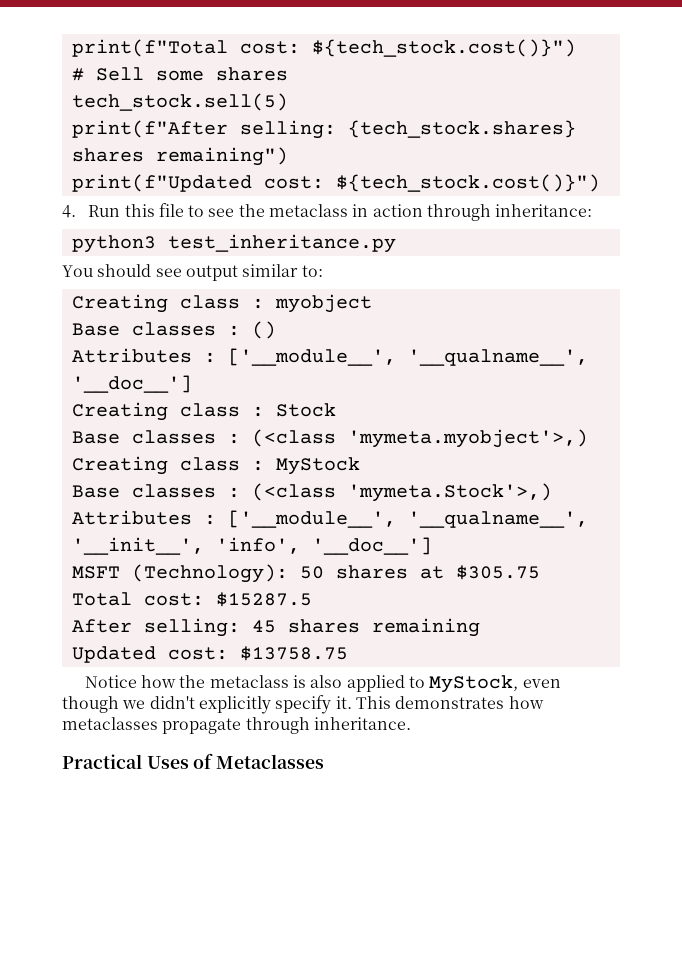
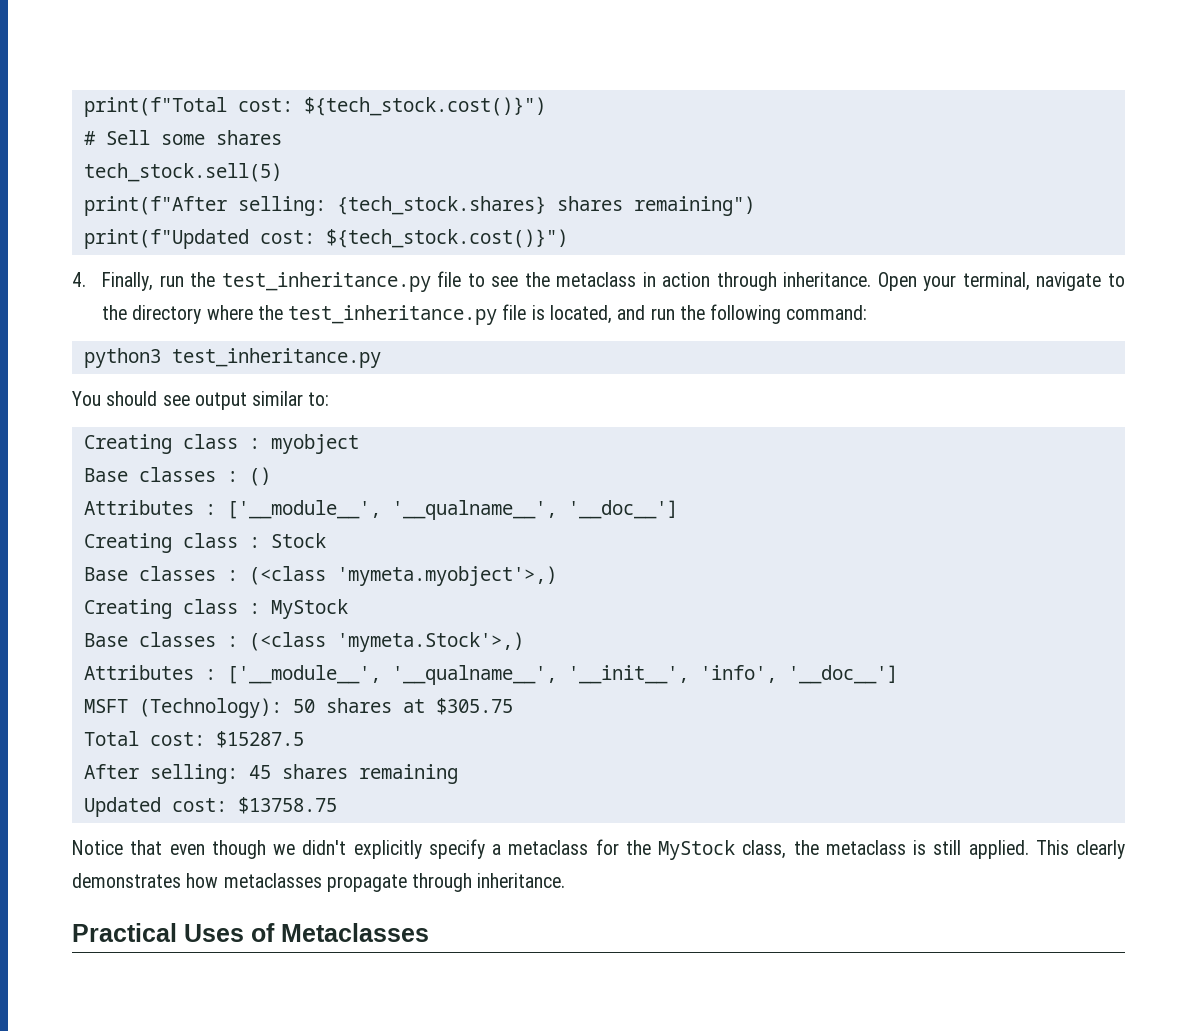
[88,204,155,217] Run this -> [102,272,431,292] Finally, run the test_inheritance.py
[495,204,593,217] inheritance: -> [783,272,1125,291] [102,304,868,325] inheritance. Open your terminal, navigate to the directory where the test_inheritance.py file is located, and run the following command:
[141,675,519,693] how the metaclass is also applied to MyStock, -> [130,840,163,855] that
[335,696,391,709] it. This -> [492,839,1125,860] a metaclass for the MyStock class, the metaclass is still applied. This clearly

